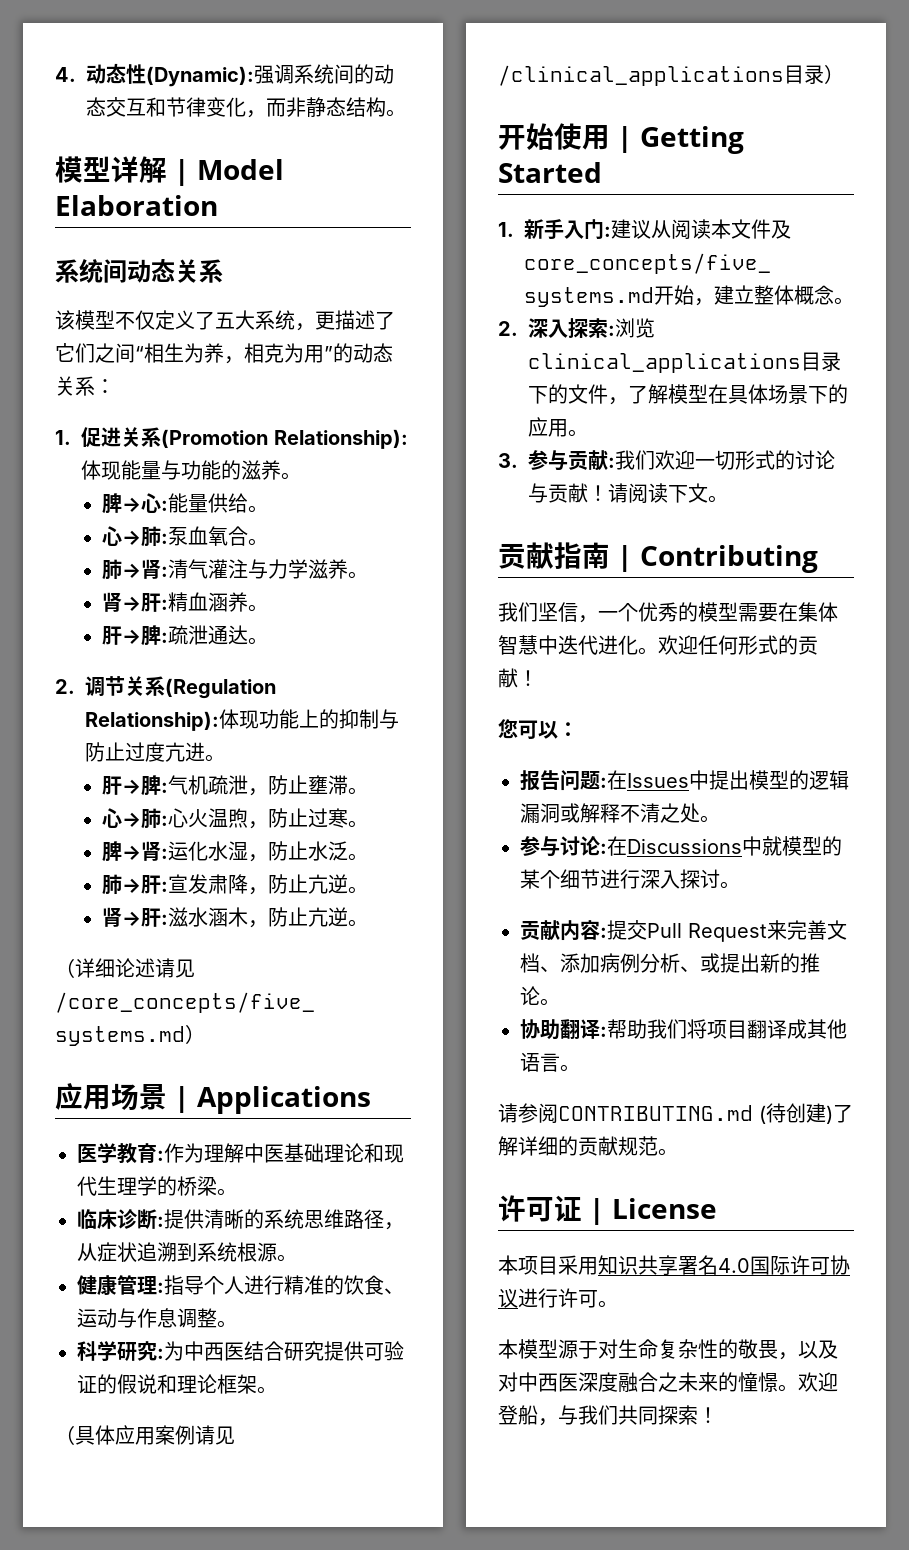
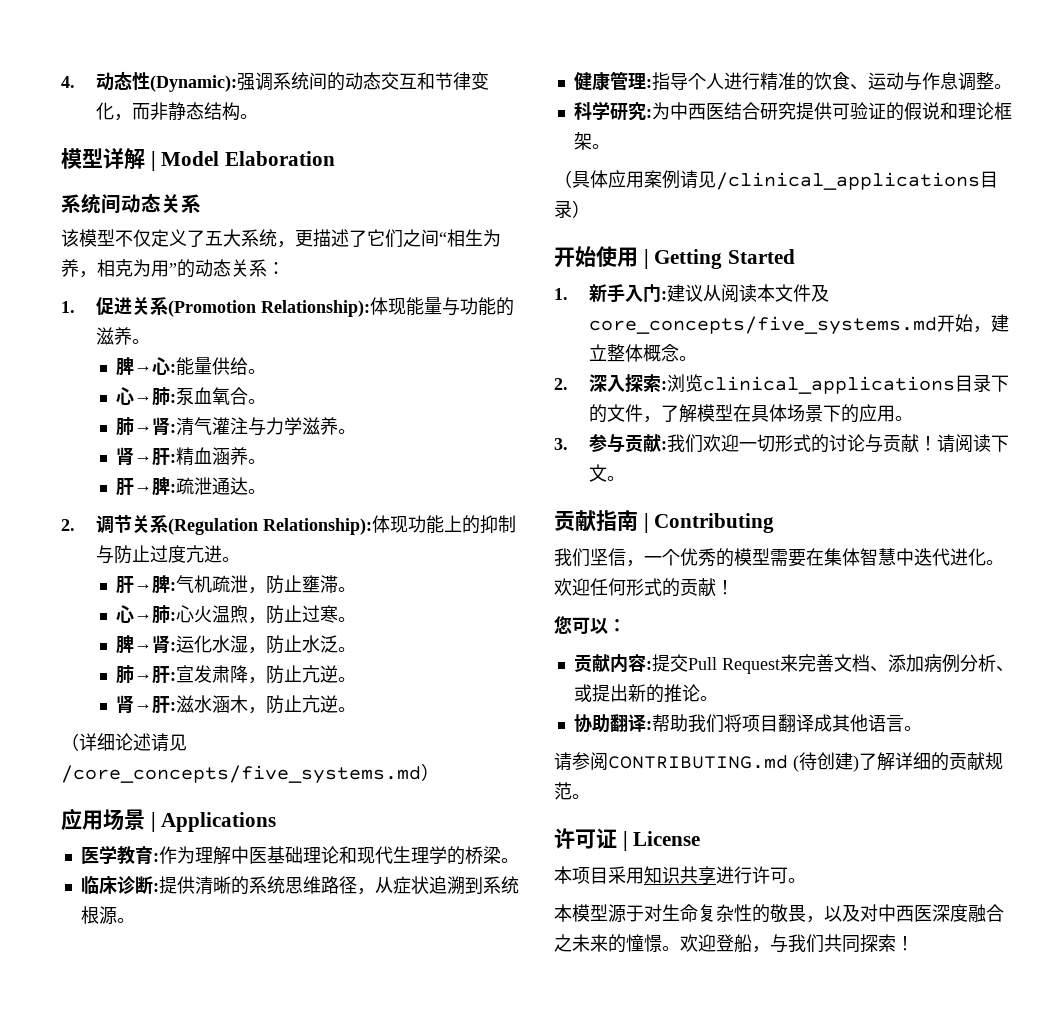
[520,770,849,791] [520,803,720,823] [520,836,842,857] [520,869,740,889] // 报告问题:在Issues中提出模型的逻辑漏洞或解释不清之处。 // 参与讨论:在Discussions中就模型的某个细节进行深入探讨。 -> (626, 625) none
[678,1255,850,1275] [498,1288,518,1308] 署名4.0国际许可协议 -> (716, 875) none

